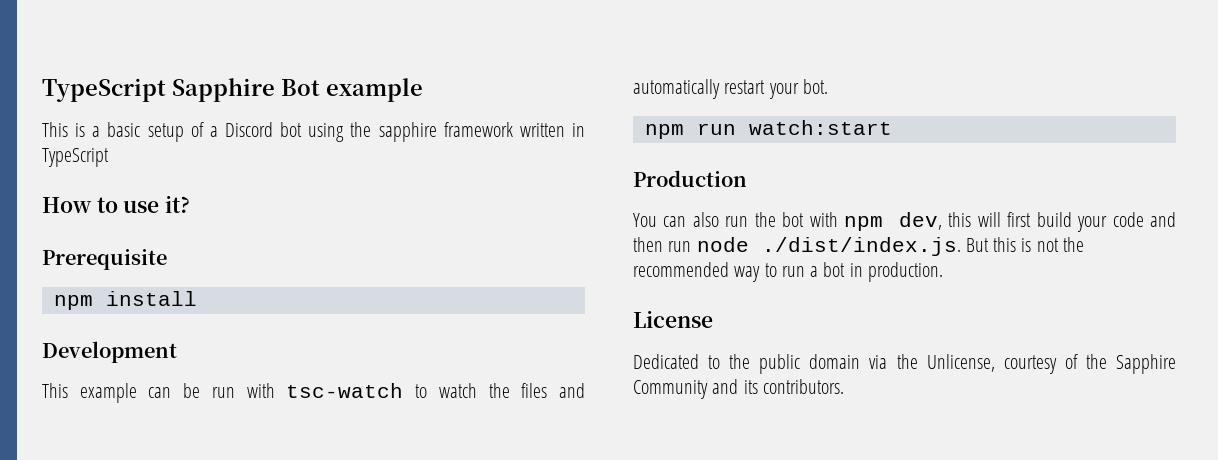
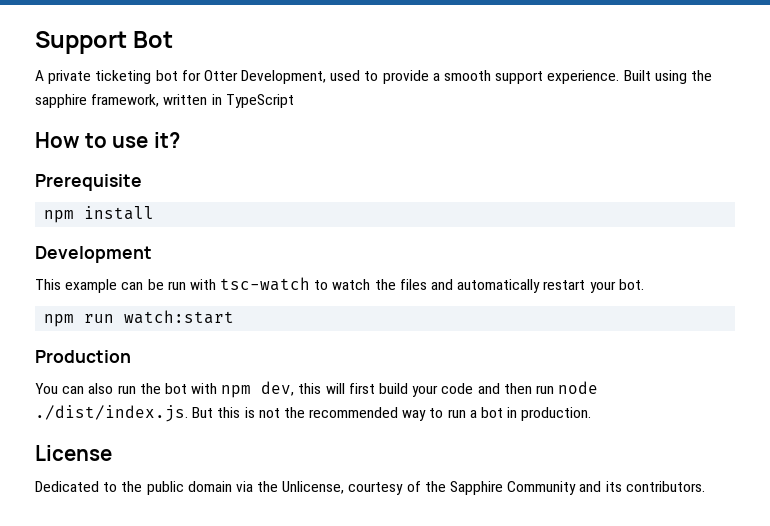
[42,78,275,102] TypeScript Sapphire -> [35,31,127,54] Support
[326,78,423,102] [42,122,303,142] example // This is a basic setup of a Discord bot -> [35,70,651,84] // A private ticketing bot for Otter Development, used to provide a smooth support experience. Built
[443,122,513,137] framework -> [91,94,160,107] framework,

